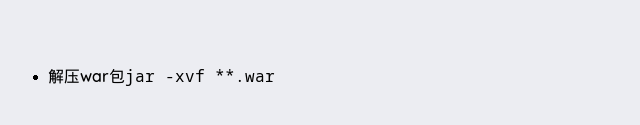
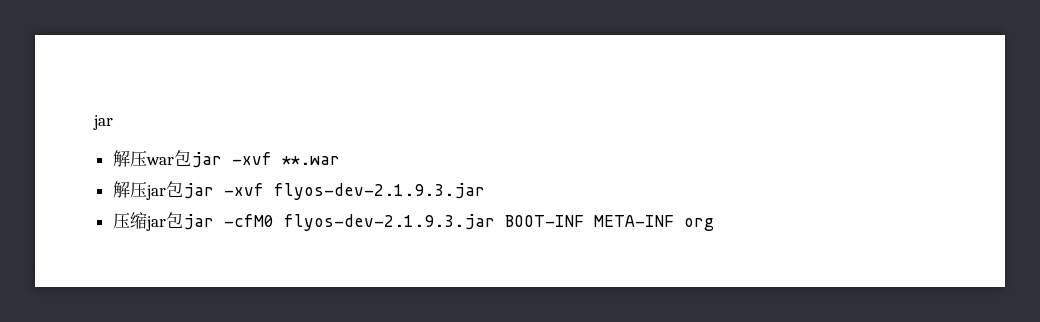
(47, 76) none -> [93,115,113,130] jar //
(275, 75) none -> [112,181,485,200] [112,212,714,231] // 解压jar包jar -xvf flyos-dev-2.1.9.3.jar // 压缩jar包jar -cfM0 flyos-dev-2.1.9.3.jar BOOT-INF META-INF org

